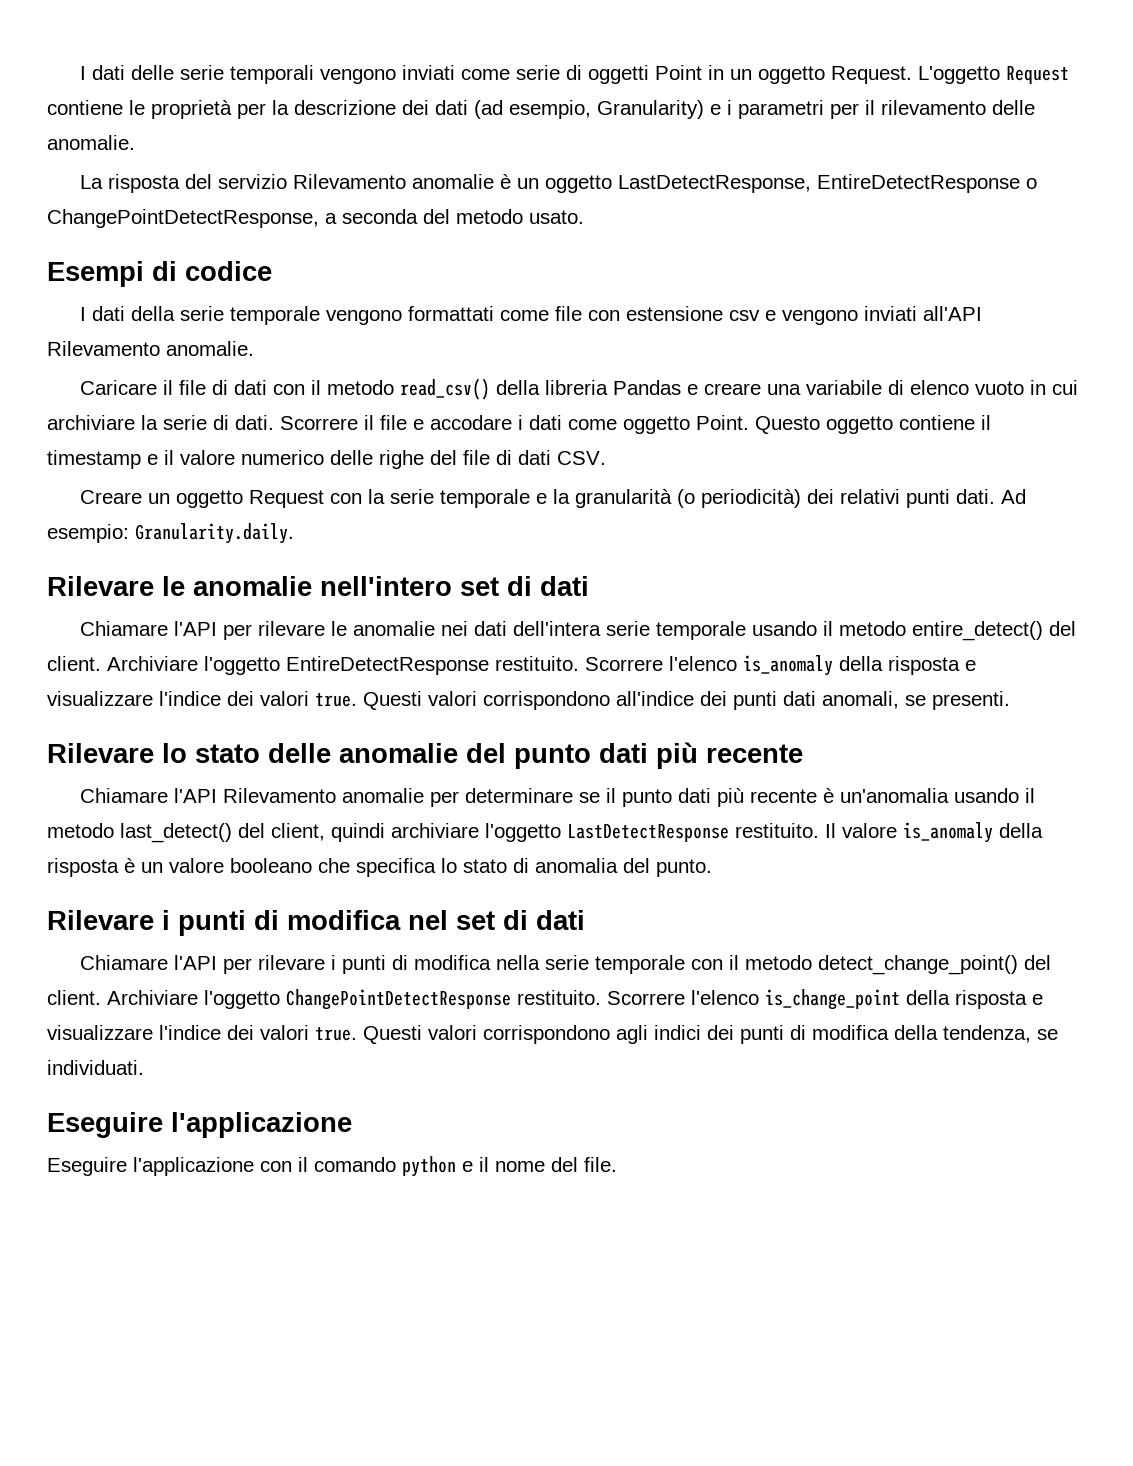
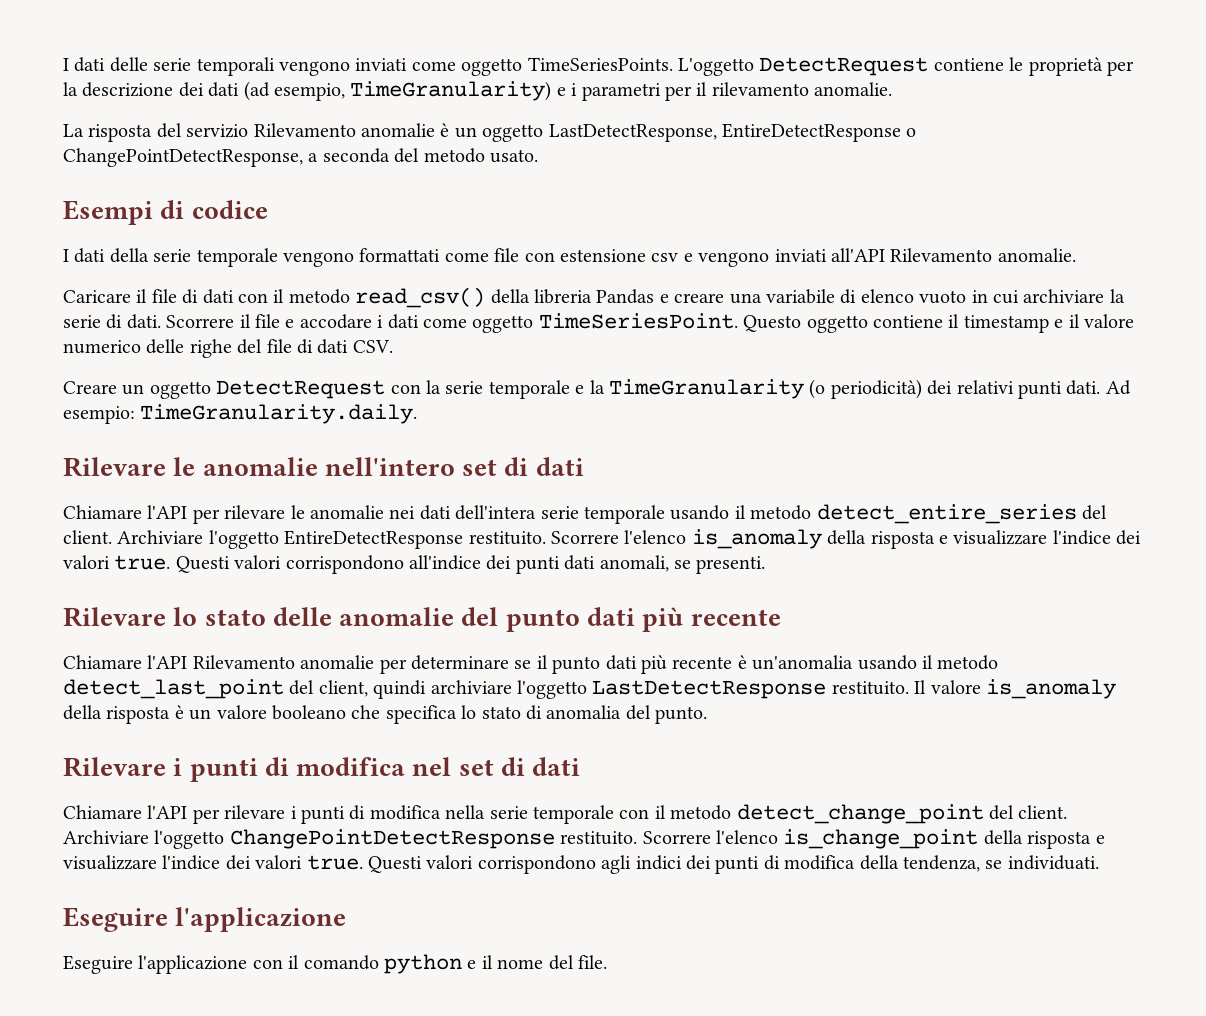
[515,65,1069,84] serie di oggetti Point in un oggetto Request. L'oggetto Request -> [461,57,929,76] oggetto TimeSeriesPoints. L'oggetto DetectRequest
[597,100,704,119] Granularity) -> [350,81,552,101] TimeGranularity)
[992,100,1035,115] delle -> (809, 89) none
[696,415,749,430] Point. -> [538,313,738,329] TimeSeriesPoint.
[248,490,324,508] Request -> [216,380,386,399] DetectRequest
[574,489,672,508] granularità -> [608,379,804,399] TimeGranularity
[135,523,294,544] Granularity.daily. -> [140,404,418,424] TimeGranularity.daily.
[911,621,1043,641] entire_detect() -> [816,504,1077,524] detect_entire_series
[120,823,232,843] last_detect() -> [63,679,284,699] detect_last_point
[817,955,1018,975] detect_change_point() -> [736,804,984,824] detect_change_point

